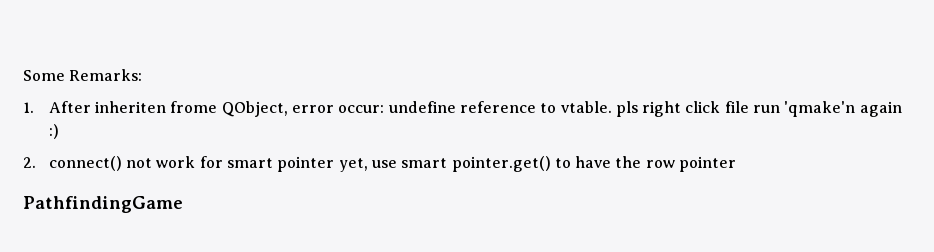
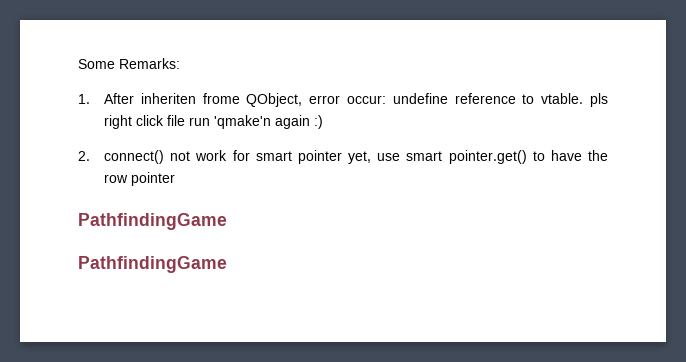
(183, 204) none -> [78,256,227,273] // PathfindingGame

